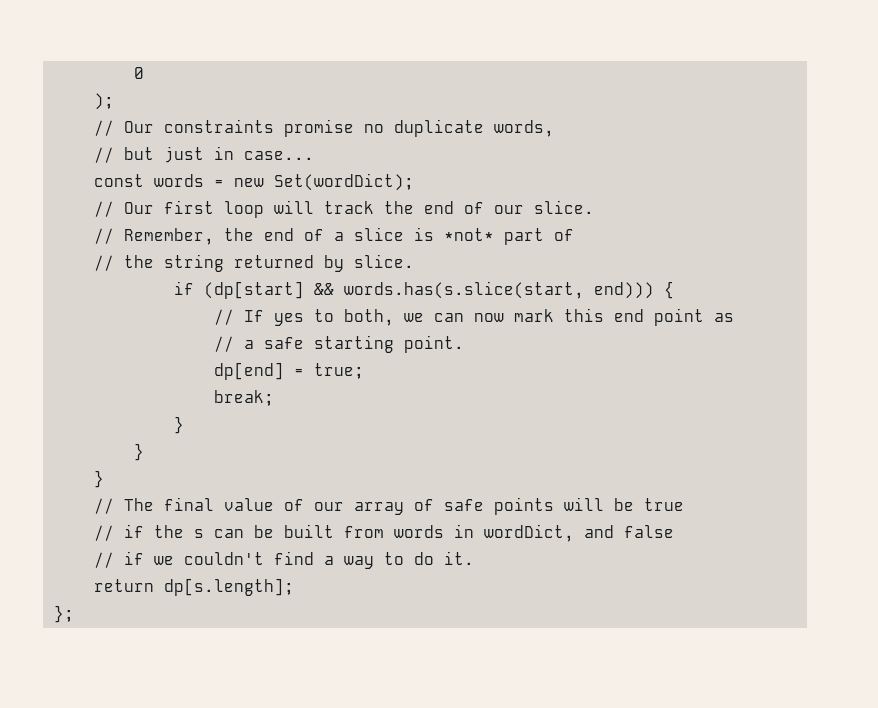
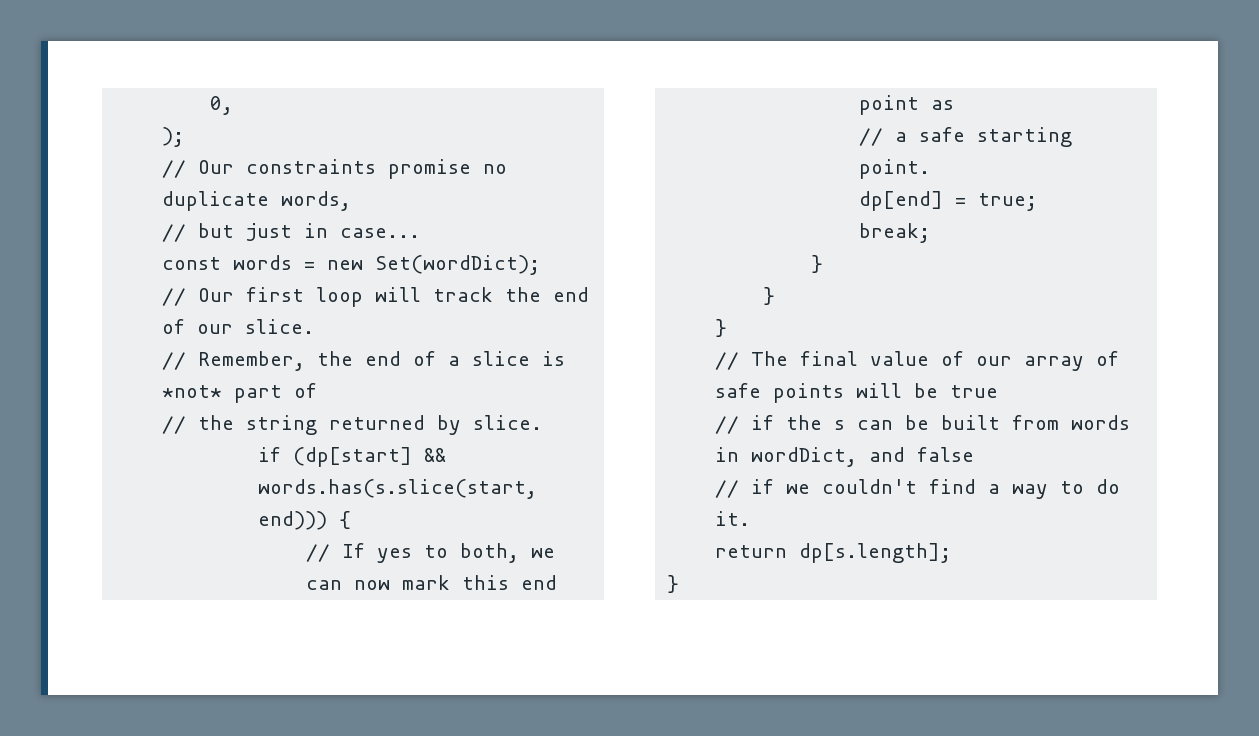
[133,67,144,79] 0 -> [210,96,234,115] 0,
[53,605,74,623] }; -> [667,575,680,593] }

